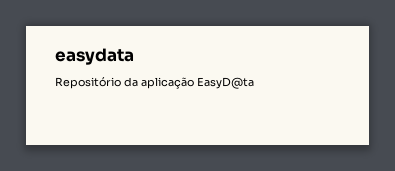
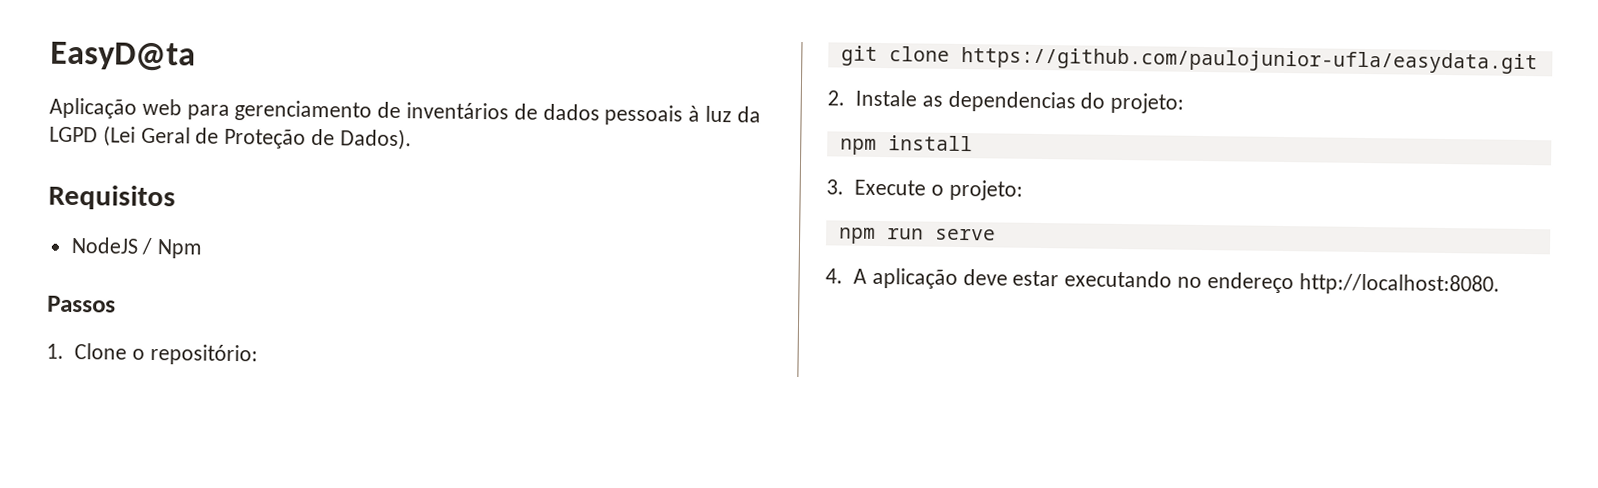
[55,48,134,65] [55,77,254,89] easydata // Repositório da aplicação EasyD@ta -> [50,41,196,72] [49,97,761,126] [49,125,412,151] [48,184,176,211] [70,236,204,259] [47,295,116,313] [46,343,258,366] [840,45,1538,75] [827,89,1185,114] [839,135,973,155] [826,179,1023,201] [838,227,996,244] [825,267,1500,296] EasyD@ta // Aplicação web para gerenciamento de inventários de dados pessoais à luz da LGPD (Lei Geral de Proteção de Dados). // Requisitos // NodeJS / Npm // Passos // 1. Clone o repositório: // git clone https://github.com/paulojunior-ufla/easydata.git // 2. Instale as dependencias do projeto: // npm install // 3. Execute o projeto: // npm run serve // 4. A aplicação deve estar executando no endereço http://localhost:8080.

